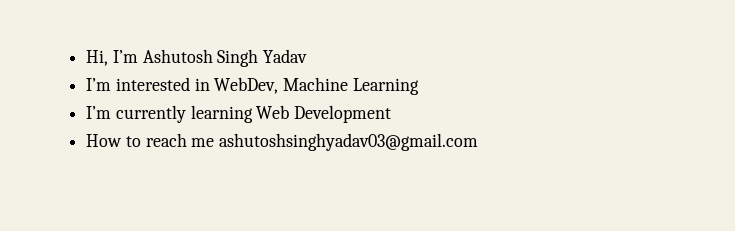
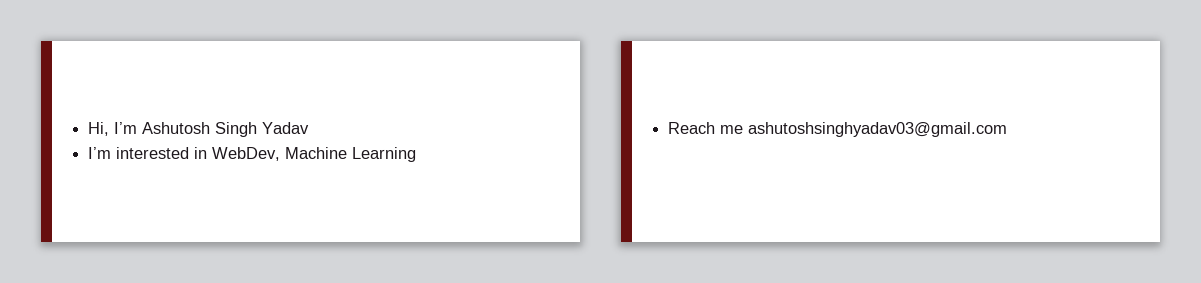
[86,105,392,123] [86,133,187,147] I’m currently learning Web Development // How to reach -> [668,122,716,134] Reach

